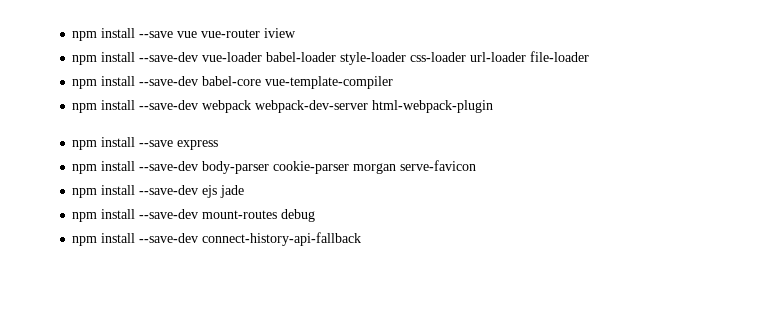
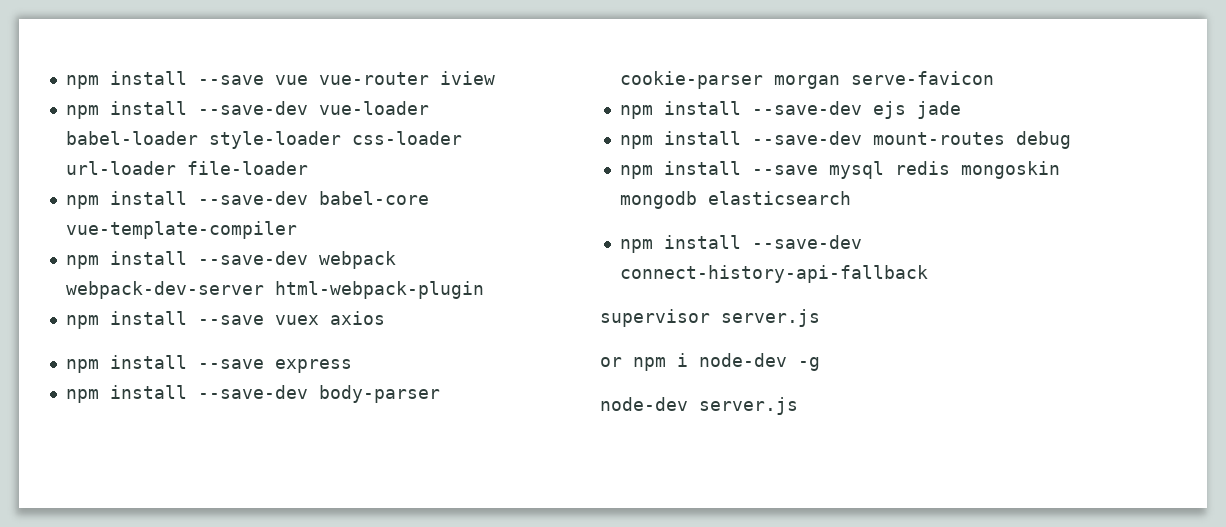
(494, 106) none -> [65,311,385,329] // npm install --save vuex axios
[139,232,362,246] --save-dev connect-history-api-fallback -> [751,161,1060,179] [619,191,851,209] [619,235,862,253] [619,265,928,283] [600,309,820,327] [600,353,820,371] [600,397,798,415] --save mysql redis mongoskin mongodb elasticsearch // npm install --save-dev connect-history-api-fallback // supervisor server.js // or npm i node-dev -g // node-dev server.js

